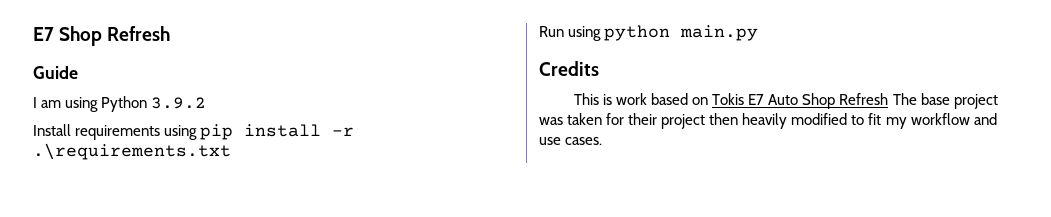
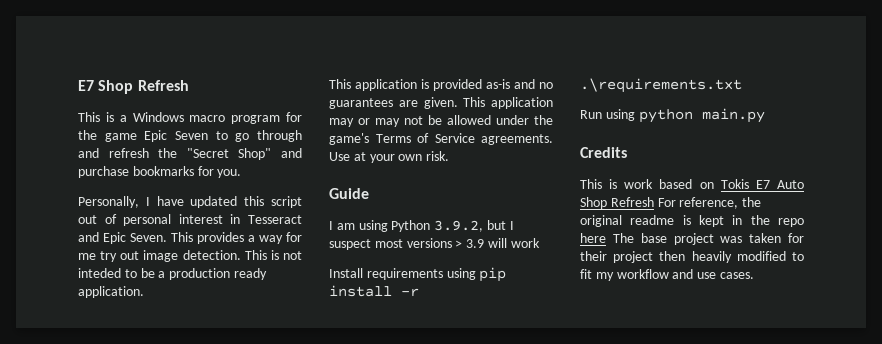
(171, 33) none -> [78,112,302,124] [78,130,302,142] [78,148,302,160] [78,166,242,178] [78,196,302,208] [78,214,302,226] [78,232,302,244] [78,250,302,262] [78,268,267,280] [78,286,144,298] [329,79,553,91] [329,97,553,109] [329,115,553,127] [329,133,553,145] [329,151,450,163] // This is a Windows macro program for the game Epic Seven to go through and refresh the "Secret Shop" and purchase bookmarks for you. // Personally, I have updated this script out of personal interest in Tesseract and Epic Seven. This provides a way for me try out image detection. This is not inteded to be a production ready application. // This application is provided as-is and no guarantees are given. This application may or may not be allowed under the game's Terms of Service agreements. Use at your own risk.
[151,97,207,109] 3.9.2 -> [434,220,514,232] [329,238,540,250] 3.9.2, but I suspect most versions > 3.9 will work
(889, 99) none -> [657,197,762,209] [580,215,804,227] [580,233,606,243] For reference, the original readme is kept in the repo here

